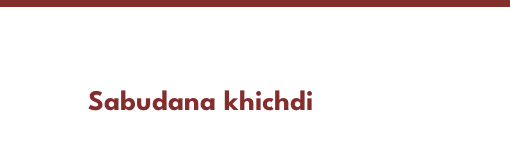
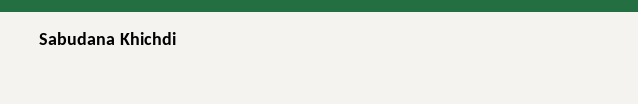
[224,90,313,111] khichdi -> [119,32,176,45] Khichdi

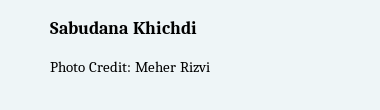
(176, 38) none -> [50,61,210,73] // Photo Credit: Meher Rizvi

